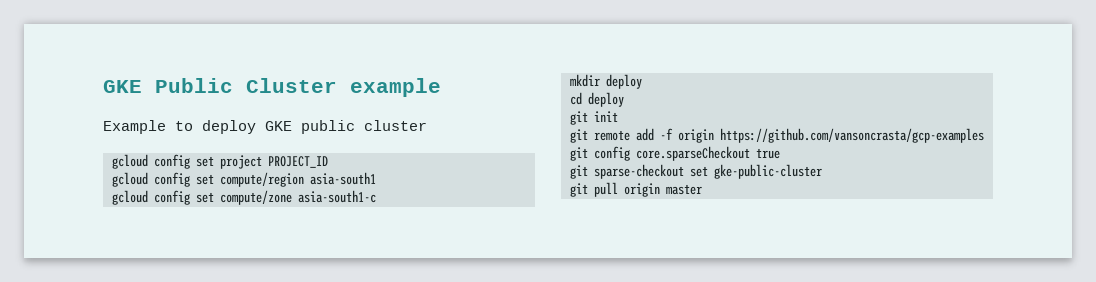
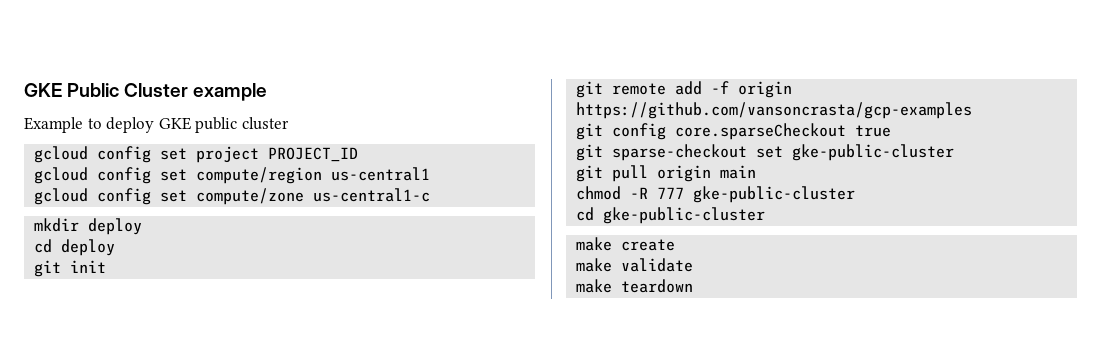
[310,172,376,185] asia-south1 -> [331,167,431,181] us-central1
[298,190,376,203] asia-south1-c -> [313,188,431,202] us-central1-c
[666,184,702,195] master -> [720,165,757,179] [576,186,856,203] [576,207,766,224] [576,237,676,251] [576,258,694,272] [576,279,694,293] main // chmod -R 777 gke-public-cluster // cd gke-public-cluster // make create // make validate // make teardown

